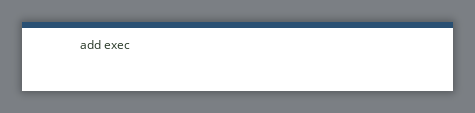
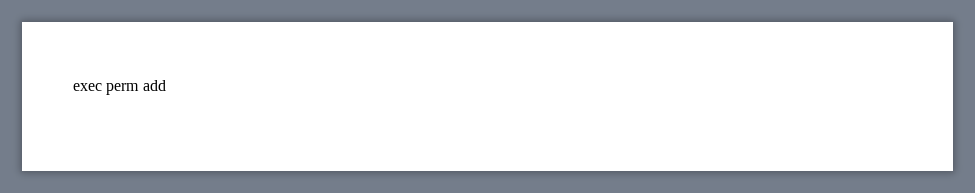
[80,40,131,49] add exec -> [73,80,166,95] exec perm add

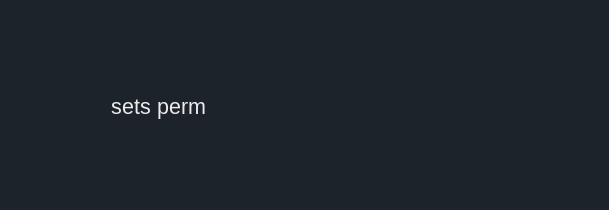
[73,80,166,95] exec perm add -> [111,99,206,119] sets perm

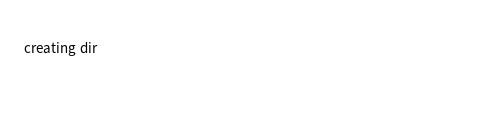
[111,99,206,119] sets perm -> [24,42,99,56] creating dir

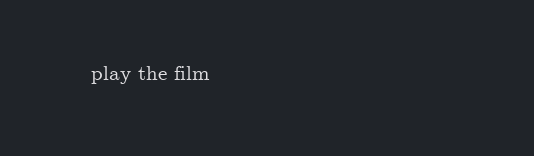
[24,42,99,56] creating dir -> [91,66,210,84] play the film

